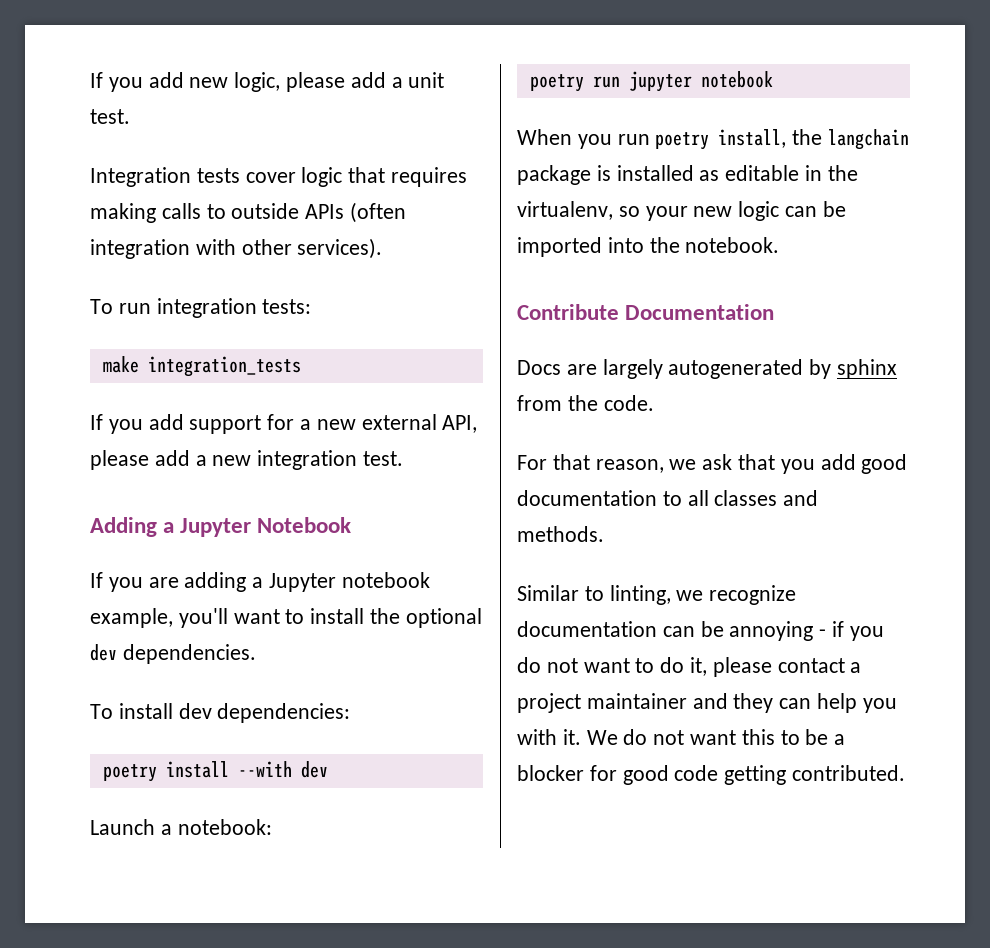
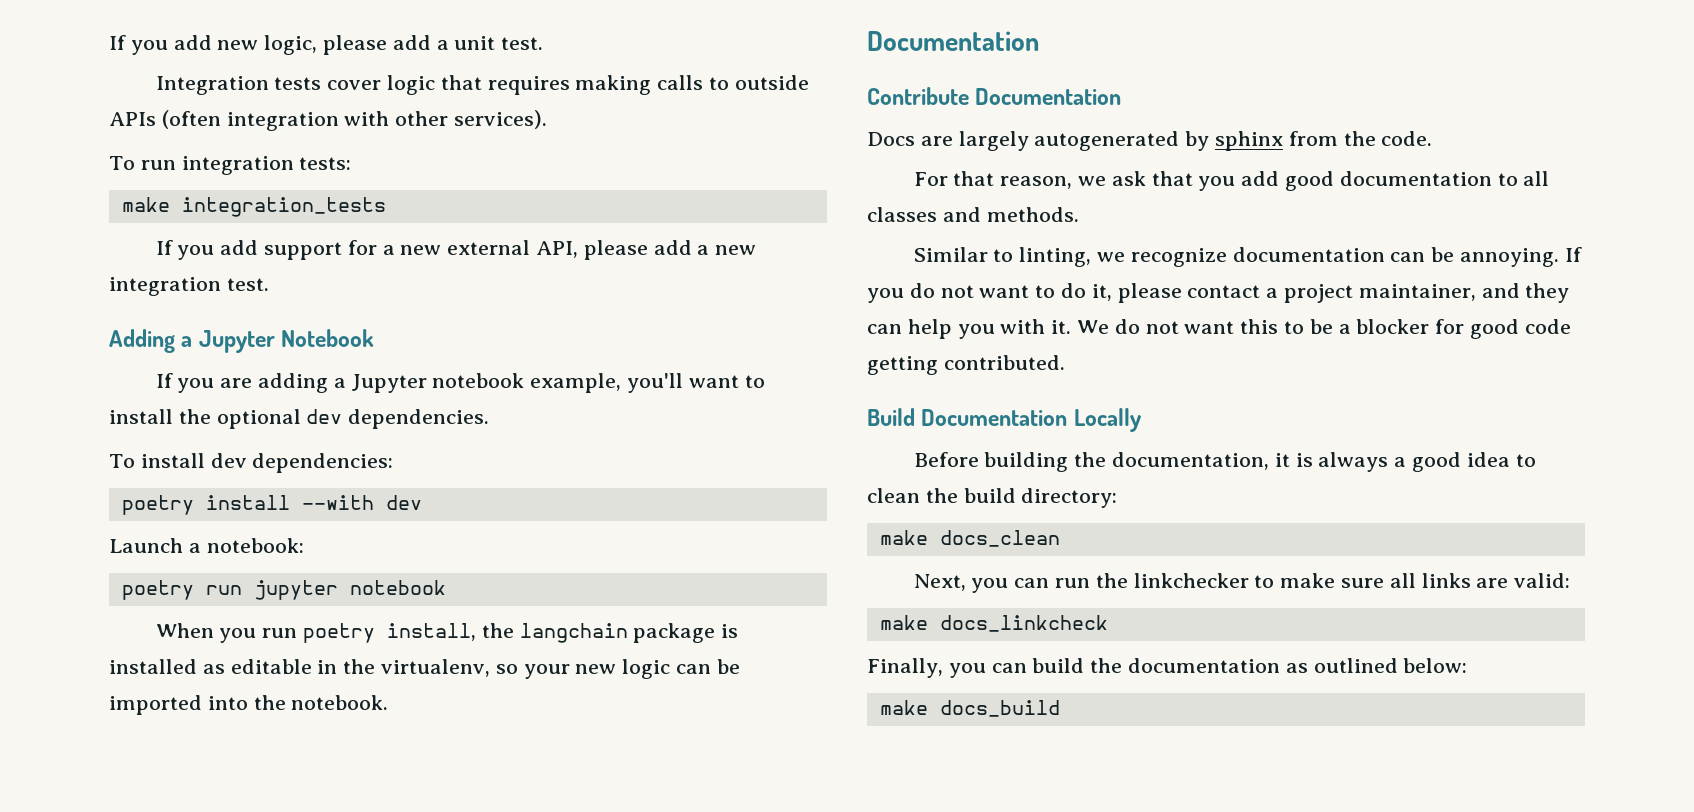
(780, 245) none -> [867,31,1039,51] // Documentation
[729,621,845,641] annoying - if -> [1460,247,1582,267] annoying. If
[586,693,687,709] maintainer -> [1358,284,1476,301] maintainer,
(906, 773) none -> [867,408,1141,432] [913,452,1536,472] [867,488,1118,508] [879,530,1060,547] [913,573,1571,593] [879,615,1108,632] [867,658,1468,678] [879,700,1060,717] // Build Documentation Locally // Before building the documentation, it is always a good idea to clean the build directory: // make docs_clean // Next, you can run the linkchecker to make sure all links are valid: // make docs_linkcheck // Finally, you can build the documentation as outlined below: // make docs_build

